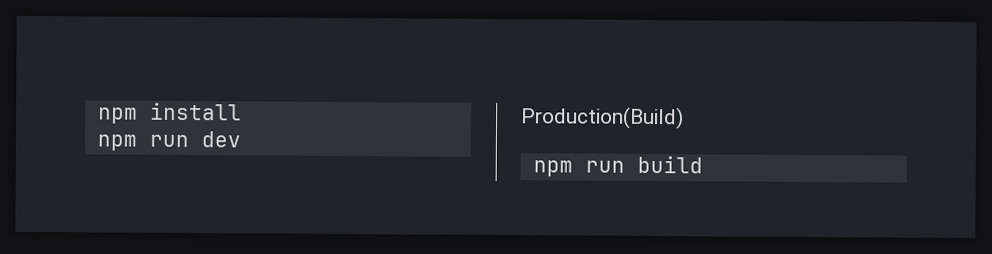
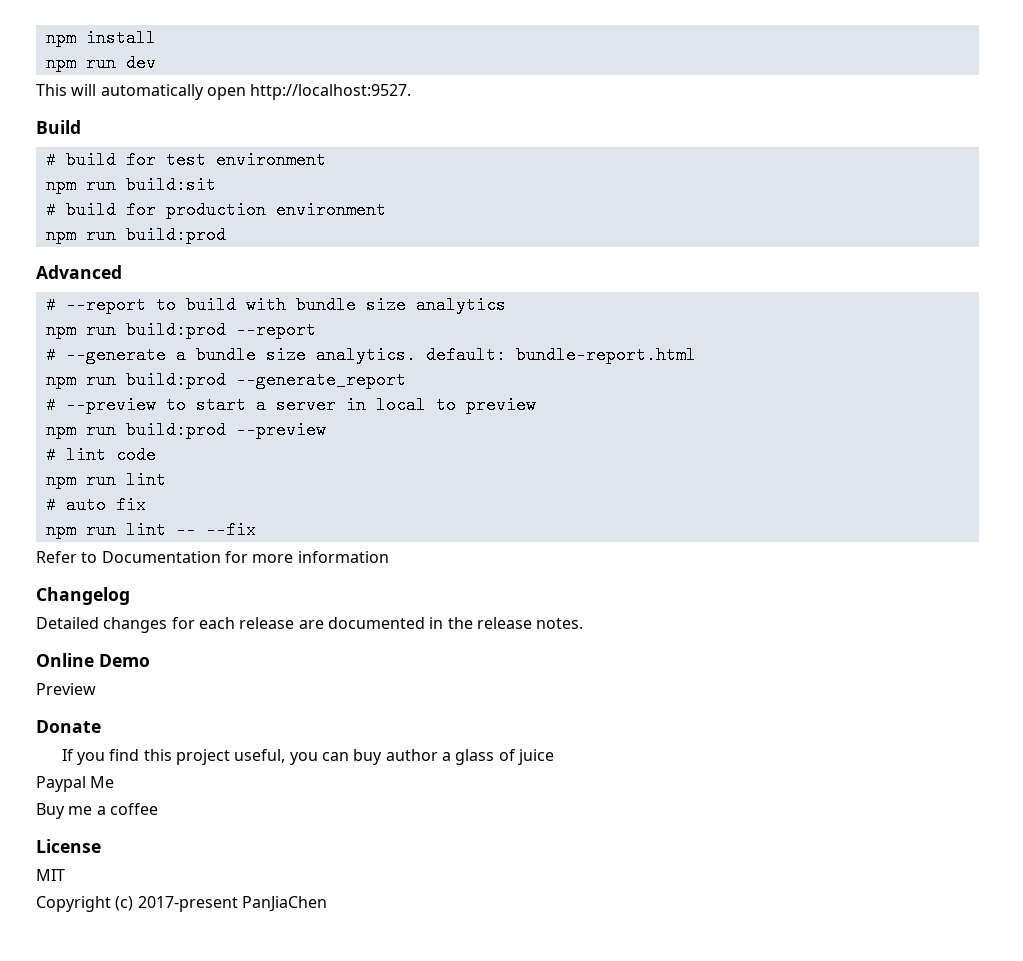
[520,106,684,130] [532,155,703,177] Production(Build) // npm run build -> [36,84,412,100] [36,120,81,134] [45,151,326,169] [45,176,216,194] [45,201,386,219] [45,226,226,244] [36,265,122,279] [45,296,506,314] [45,321,316,339] [45,346,696,364] [45,371,406,389] [45,396,536,414] [45,421,326,439] [45,446,156,464] [45,471,166,489] [45,496,146,514] [45,521,256,539] [36,551,389,563] [36,587,130,605] [36,617,584,633] [36,653,150,667] [36,683,96,695] [36,720,101,733] [61,749,554,765] [36,776,115,792] [36,803,158,819] [36,839,101,853] [36,869,65,881] [36,896,327,912] This will automatically open http://localhost:9527. // Build // # build for test environment // npm run build:sit // # build for production environment // npm run build:prod // Advanced // # --report to build with bundle size analytics // npm run build:prod --report // # --generate a bundle size analytics. default: bundle-report.html // npm run build:prod --generate_report // # --preview to start a server in local to preview // npm run build:prod --preview // # lint code // npm run lint // # auto fix // npm run lint -- --fix // Refer to Documentation for more information // Changelog // Detailed changes for each release are documented in the release notes. // Online Demo // Preview // Donate // If you find this project useful, you can buy author a glass of juice // Paypal Me // Buy me a coffee // License // MIT // Copyright (c) 2017-present PanJiaChen

